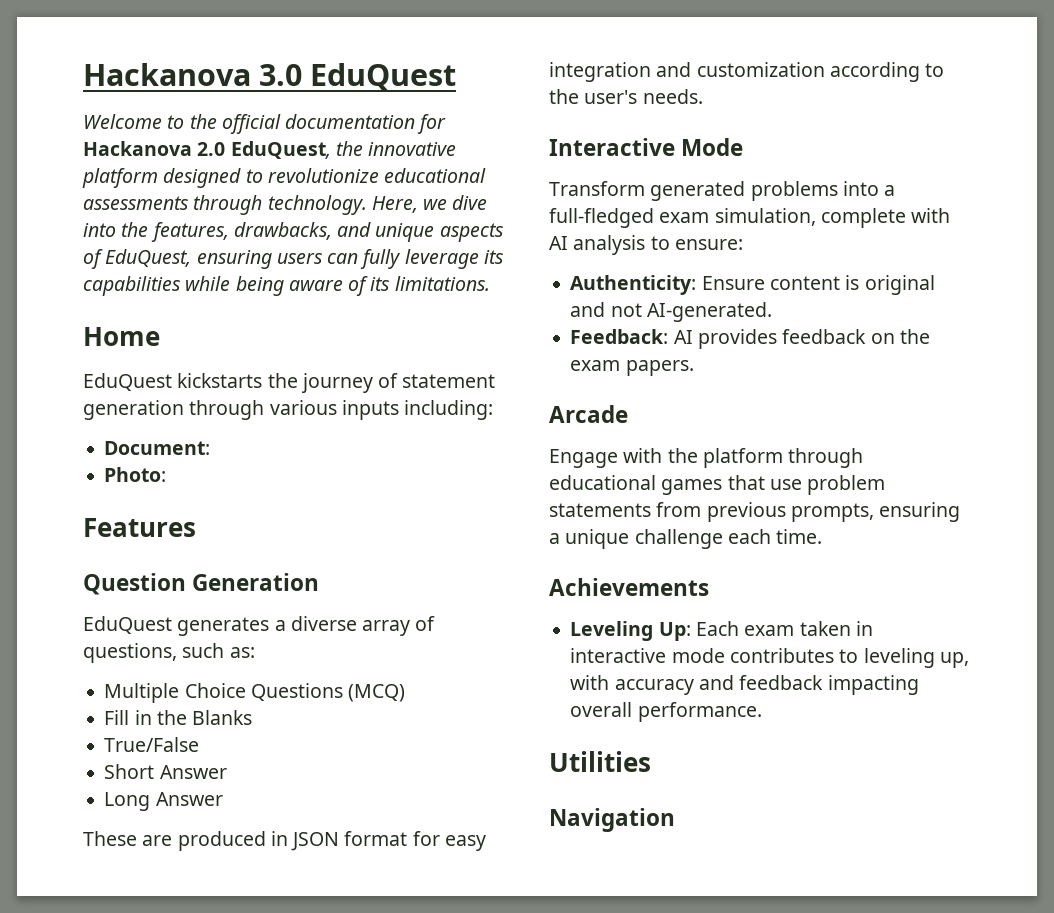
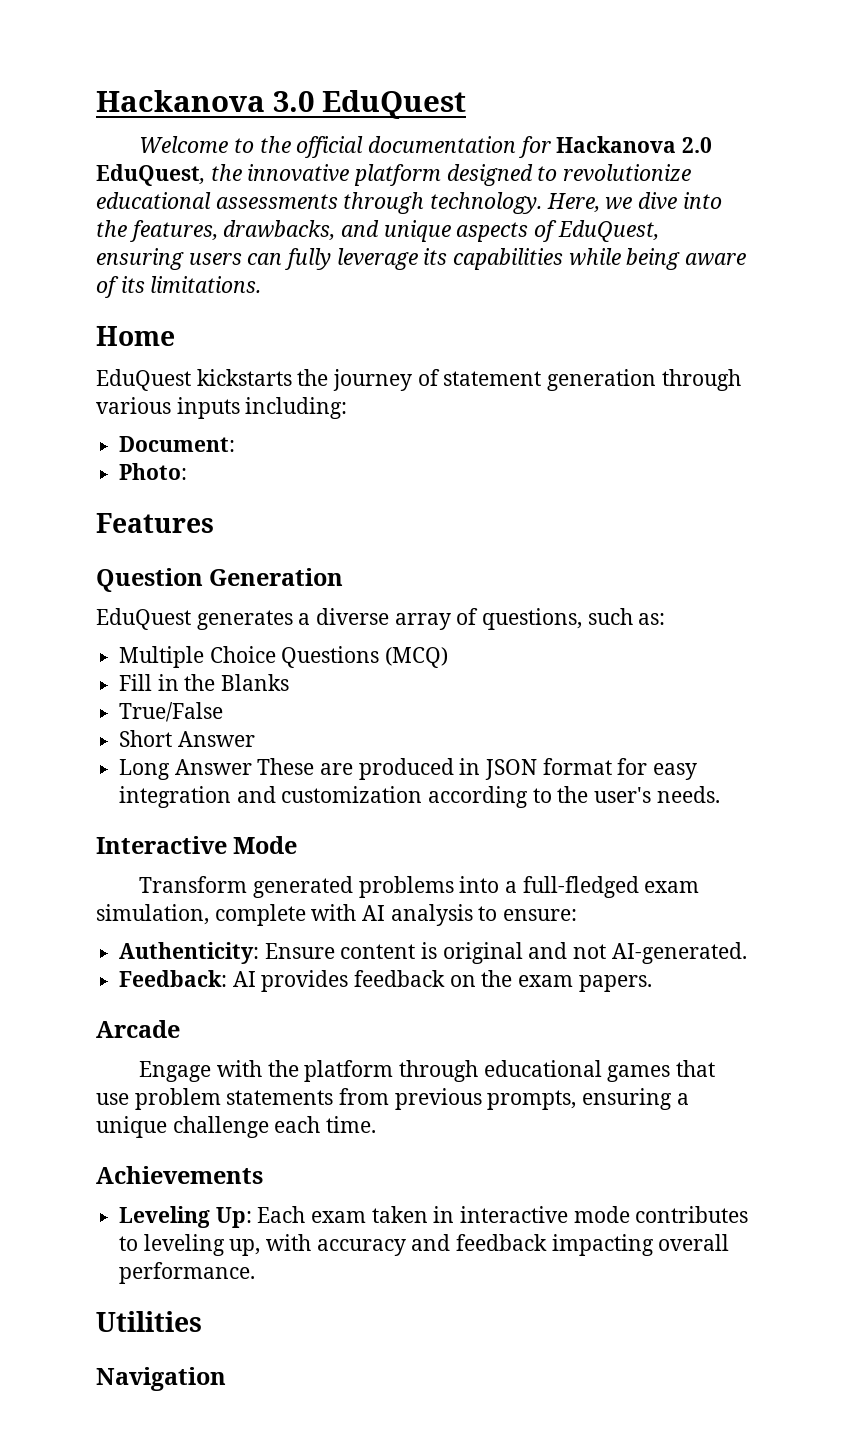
(223, 799) // -> (252, 767) none

